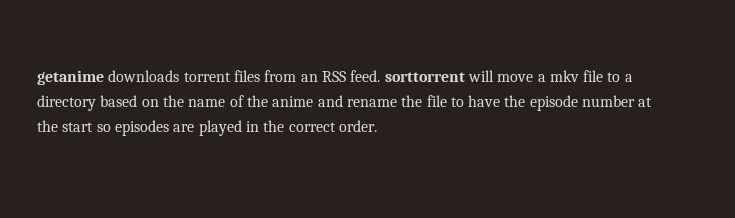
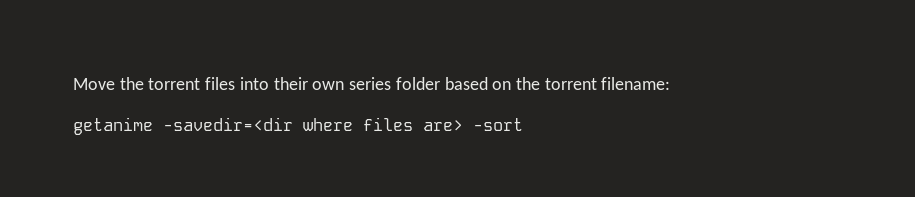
[37,70,633,85] [37,95,653,111] [37,120,377,136] getanime downloads torrent files from an RSS feed. sorttorrent will move a mkv file to a directory based on the name of the anime and rename the file to have the episode number at the start so episodes are played in the correct order. -> [73,77,671,90] [73,117,523,135] Move the torrent files into their own series folder based on the torrent filename: // getanime -savedir=<dir where files are> -sort

